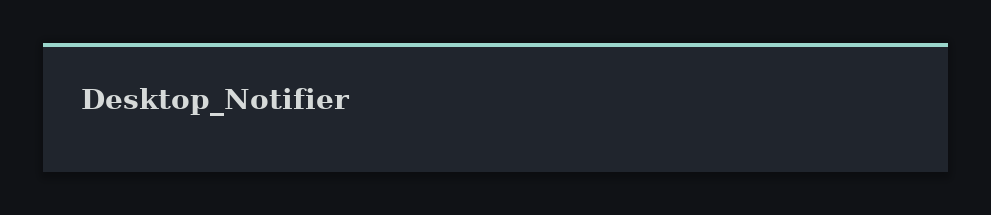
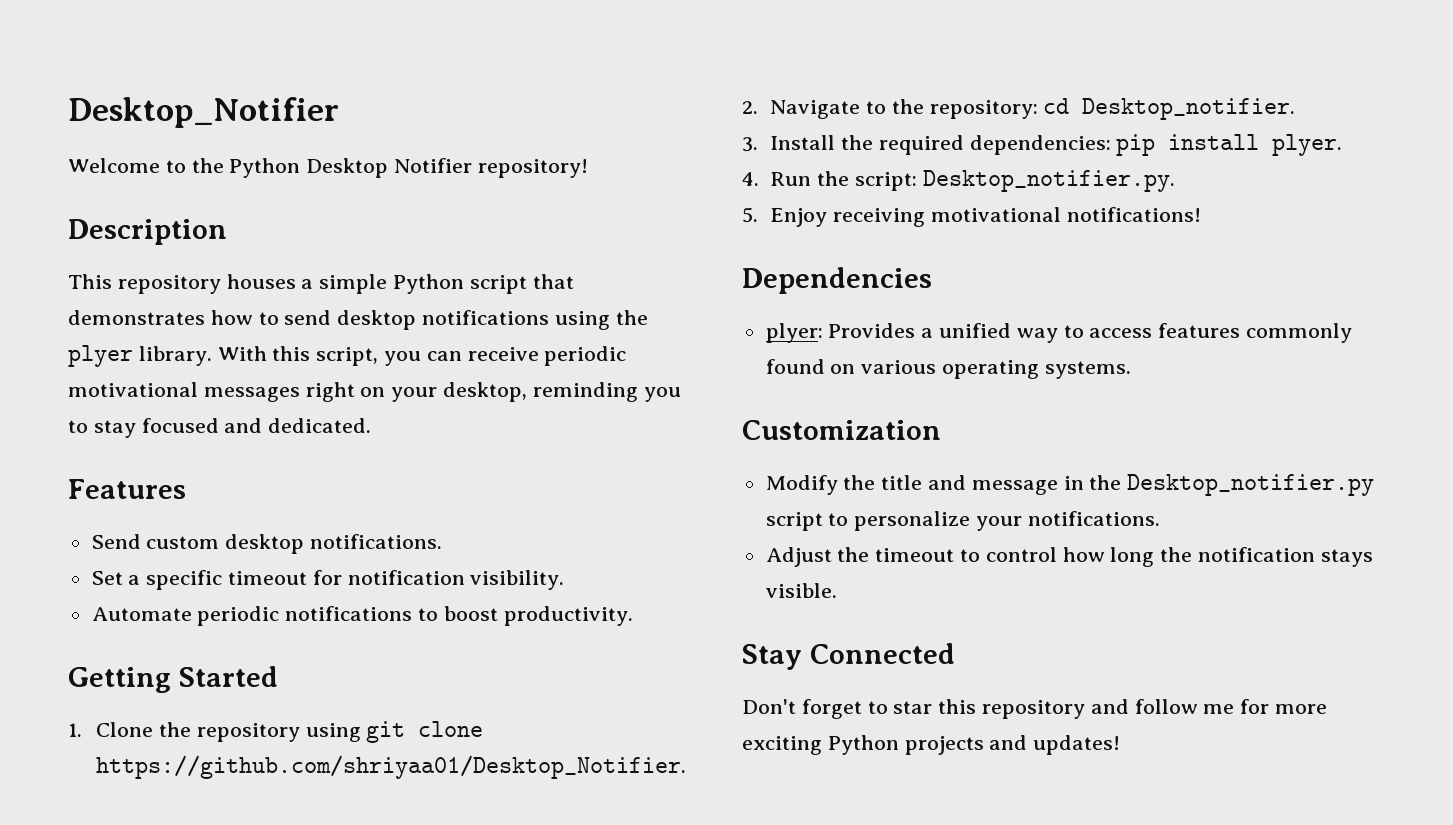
(350, 102) none -> [68,158,588,178] [68,219,227,245] [68,274,574,294] [68,310,648,330] [68,345,627,367] [68,382,681,402] [68,418,372,438] [68,479,186,499] [91,534,443,554] [91,570,565,590] [91,606,633,626] [68,666,278,693] [68,721,484,743] [96,755,687,779] [742,98,1296,120] [742,134,1343,156] [742,170,1175,192] [742,207,1201,227] [742,267,932,294] [765,323,1353,343] [765,359,1131,379] [742,420,941,440] [765,474,1375,496] [765,511,1160,531] [765,547,1373,567] [765,583,837,598] [742,643,955,670] [742,699,1328,719] [742,735,1121,755] // Welcome to the Python Desktop Notifier repository! // Description // This repository houses a simple Python script that demonstrates how to send desktop notifications using the plyer library. With this script, you can receive periodic motivational messages right on your desktop, reminding you to stay focused and dedicated. // Features // Send custom desktop notifications. // Set a specific timeout for notification visibility. // Automate periodic notifications to boost productivity. // Getting Started // 1. Clone the repository using git clone https://github.com/shriyaa01/Desktop_Notifier. // 2. Navigate to the repository: cd Desktop_notifier. // 3. Install the required dependencies: pip install plyer. // 4. Run the script: Desktop_notifier.py. // 5. Enjoy receiving motivational notifications! // Dependencies // plyer: Provides a unified way to access features commonly found on various operating systems. // Customization // Modify the title and message in the Desktop_notifier.py script to personalize your notifications. // Adjust the timeout to control how long the notification stays visible. // Stay Connected // Don't forget to star this repository and follow me for more exciting Python projects and updates!

